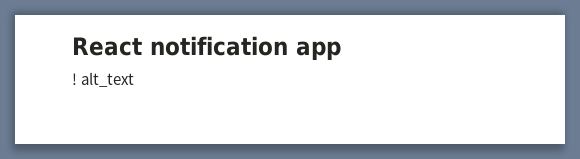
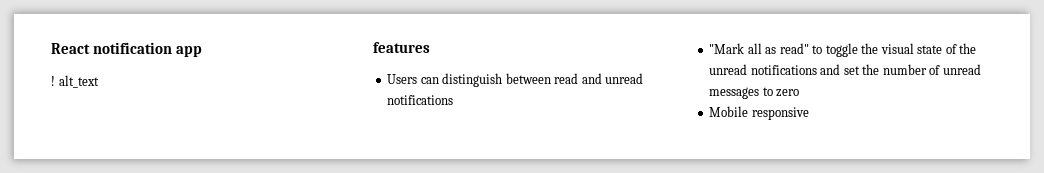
(135, 79) none -> [373,42,430,53] [387,73,644,87] [387,95,454,105] [709,43,977,57] [709,64,981,75] [709,87,800,99] [709,106,809,120] // features // Users can distinguish between read and unread notifications // "Mark all as read" to toggle the visual state of the unread notifications and set the number of unread messages to zero // Mobile responsive

